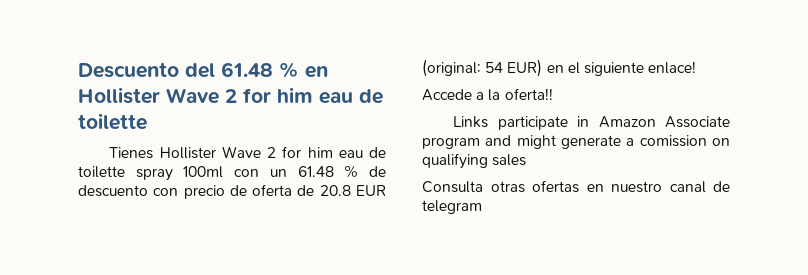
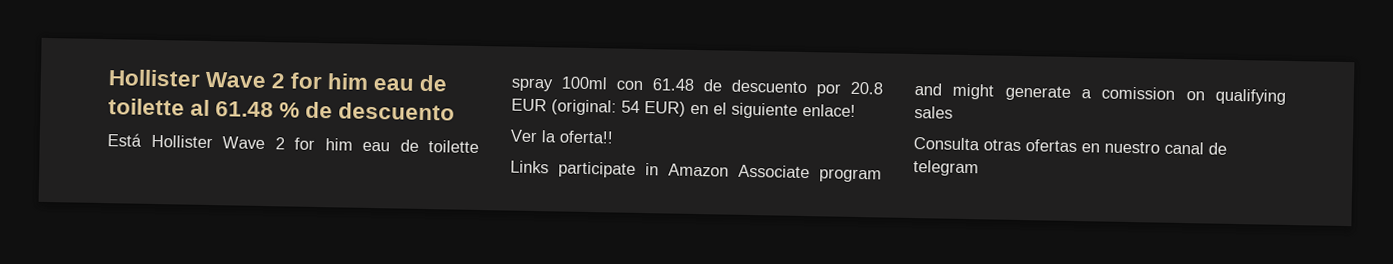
[78,62,328,78] [78,87,383,104] [78,113,147,130] [109,147,154,159] Descuento del 61.48 % en Hollister Wave 2 for him eau de toilette // Tienes -> [108,69,449,92] [108,98,456,121] [107,133,142,147] Hollister Wave 2 for him eau de toilette al 61.48 % de descuento // Está
[269,165,386,178] [78,184,315,199] un 61.48 % de descuento con precio de oferta de -> [652,78,841,97] 61.48 de descuento por
[422,89,485,101] Accede a -> [510,129,538,143] Ver

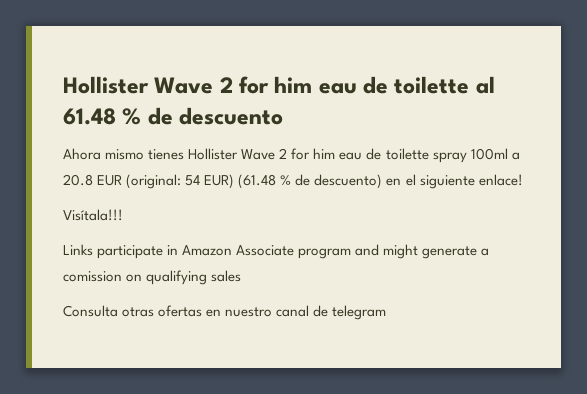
[107,133,142,147] Está -> [63,148,185,160] Ahora mismo tienes
[616,78,841,97] con 61.48 de descuento por -> [511,152,520,160] a
(686, 109) none -> [238,174,383,189] (61.48 % de descuento)
[510,129,613,144] Ver la oferta!! -> [63,209,123,221] Visítala!!!

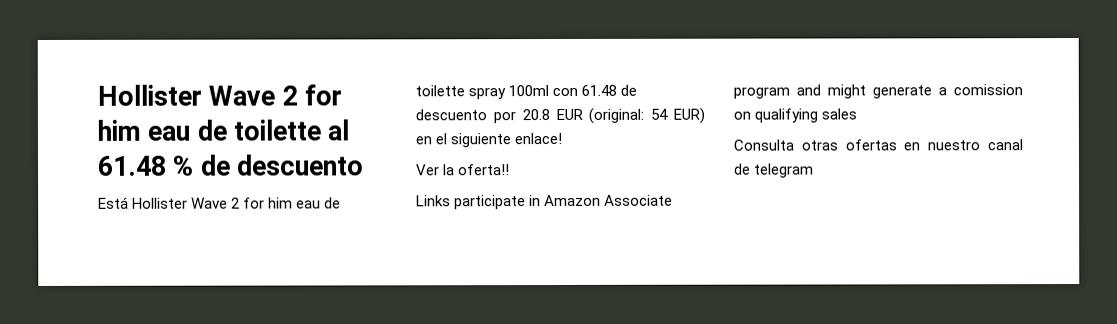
[63,148,185,160] Ahora mismo tienes -> [98,196,129,209] Está
[511,152,520,160] a -> [552,84,638,97] [415,109,516,124] con 61.48 de descuento por
[238,174,383,189] (61.48 % de descuento) -> (705, 115) none
[63,209,123,221] Visítala!!! -> [416,164,511,176] Ver la oferta!!

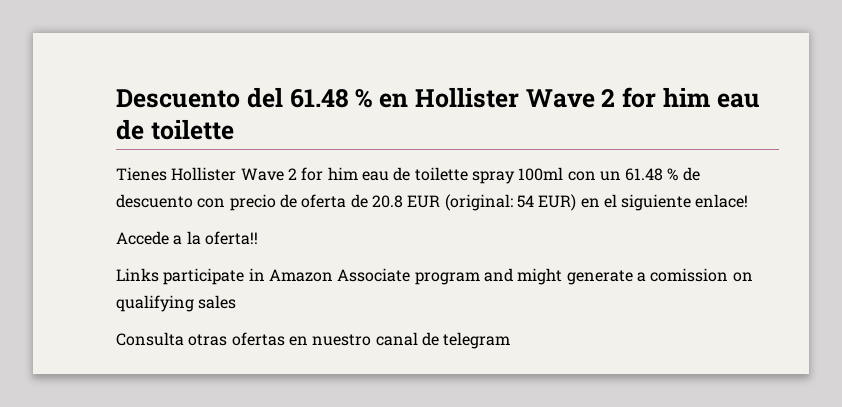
[97,84,342,106] [97,119,350,141] [97,154,364,176] [98,196,129,209] Hollister Wave 2 for him eau de toilette al 61.48 % de descuento // Está -> [116,87,760,108] [116,119,234,140] [116,167,167,181] Descuento del 61.48 % en Hollister Wave 2 for him eau de toilette // Tienes
[581,84,638,96] [415,109,516,124] 61.48 de descuento por -> [599,167,700,181] [116,194,368,211] un 61.48 % de descuento con precio de oferta de
[416,164,440,176] Ver -> [116,231,183,245] Accede a

